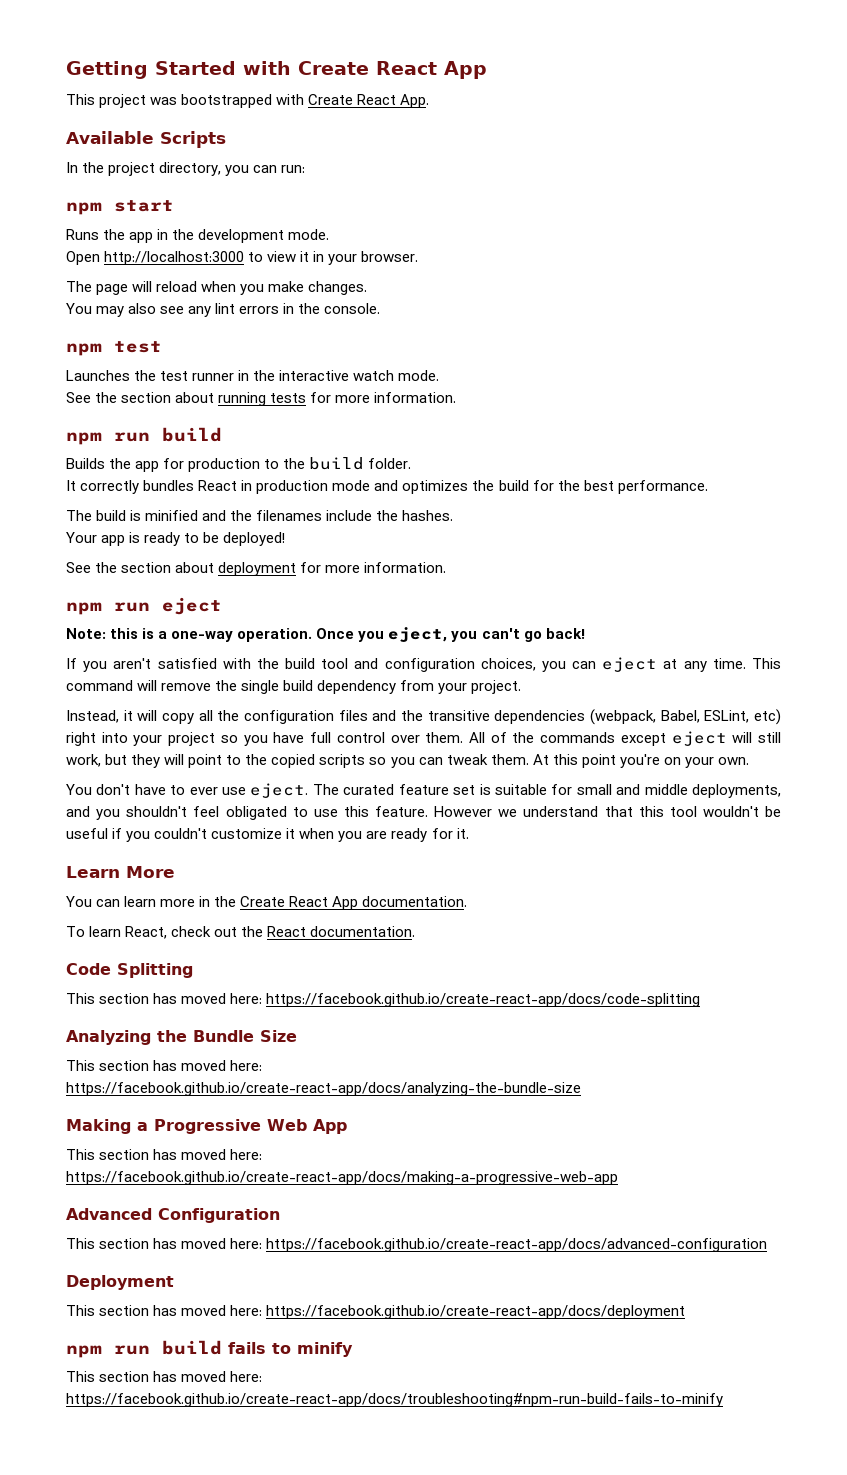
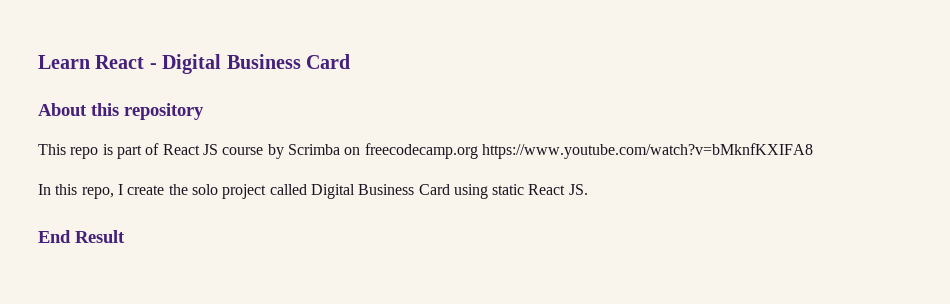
[66,61,487,79] [66,94,430,108] [66,131,226,148] [66,162,306,176] [66,200,174,215] [66,229,330,243] [66,251,419,265] [66,281,368,295] [66,303,381,317] [66,341,162,356] [66,370,440,381] [66,392,457,406] [66,427,222,445] [66,457,412,472] [66,480,708,494] [66,510,454,521] [66,532,286,546] [66,562,447,576] [66,597,222,615] [66,627,585,642] [66,657,781,672] [66,680,522,694] [66,709,781,725] [66,731,781,746] [66,754,749,768] [66,783,782,798] [66,806,781,820] [66,828,469,842] [66,866,175,878] [66,896,468,910] [66,926,416,939] [66,963,193,978] [66,993,701,1007] [66,1030,297,1045] [66,1060,263,1071] [66,1082,581,1096] [66,1119,347,1134] [66,1149,263,1160] [66,1171,618,1185] [66,1208,280,1223] [66,1238,768,1252] [66,1275,174,1290] [66,1305,686,1319] [66,1340,353,1358] [66,1371,263,1382] [66,1393,723,1407] Getting Started with Create React App // This project was bootstrapped with Create React App. // Available Scripts // In the project directory, you can run: // npm start // Runs the app in the development mode. // Open http://localhost:3000 to view it in your browser. // The page will reload when you make changes. // You may also see any lint errors in the console. // npm test // Launches the test runner in the interactive watch mode. // See the section about running tests for more information. // npm run build // Builds the app for production to the build folder. // It correctly bundles React in production mode and optimizes the build for the best performance. // The build is minified and the filenames include the hashes. // Your app is ready to be deployed! // See the section about deployment for more information. // npm run eject // Note: this is a one-way operation. Once you eject, you can't go back! // If you aren't satisfied with the build tool and configuration choices, you can eject at any time. This command will remove the single build dependency from your project. // Instead, it will copy all the configuration files and the transitive dependencies (webpack, Babel, ESLint, etc) right into your project so you have full control over them. All of the commands except eject will still work, but they will point to the copied scripts so you can tweak them. At this point you're on your own. // You don't have to ever use eject. The curated feature set is suitable for small and middle deployments, and you shouldn't feel obligated to use this feature. However we understand that this tool wouldn't be useful if you couldn't customize it when you are ready for it. // Learn More // You can learn more in the Create React App documentation. // To learn React, check out the React documentation. // Code Splitting // This section has moved here: https://facebook.github.io/create-react-app/docs/code-splitting // Analyzing the Bundle Size // This section has moved here: https://facebook.github.io/create-react-app/docs/analyzing-the-bundle-size // Making a Progressive Web App // This section has moved here: https://facebook.github.io/create-react-app/docs/making-a-progressive-web-app // Advanced Configuration // This section has moved here: https://facebook.github.io/create-react-app/docs/advanced-configuration // Deployment // This section has moved here: https://facebook.github.io/create-react-app/docs/deployment // npm run build fails to minify // This section has moved here: https://facebook.github.io/create-react-app/docs/troubleshooting#npm-run-build-fails-to-minify -> [38,54,350,74] [38,103,204,120] [38,143,813,159] [38,184,588,199] [38,230,125,243] Learn React - Digital Business Card // About this repository // This repo is part of React JS course by Scrimba on freecodecamp.org https://www.youtube.com/watch?v=bMknfKXIFA8 // In this repo, I create the solo project called Digital Business Card using static React JS. // End Result

